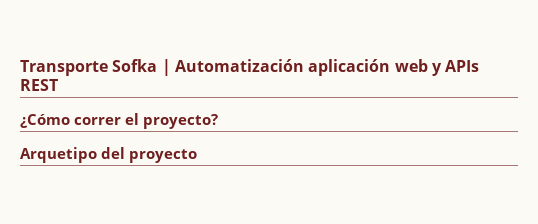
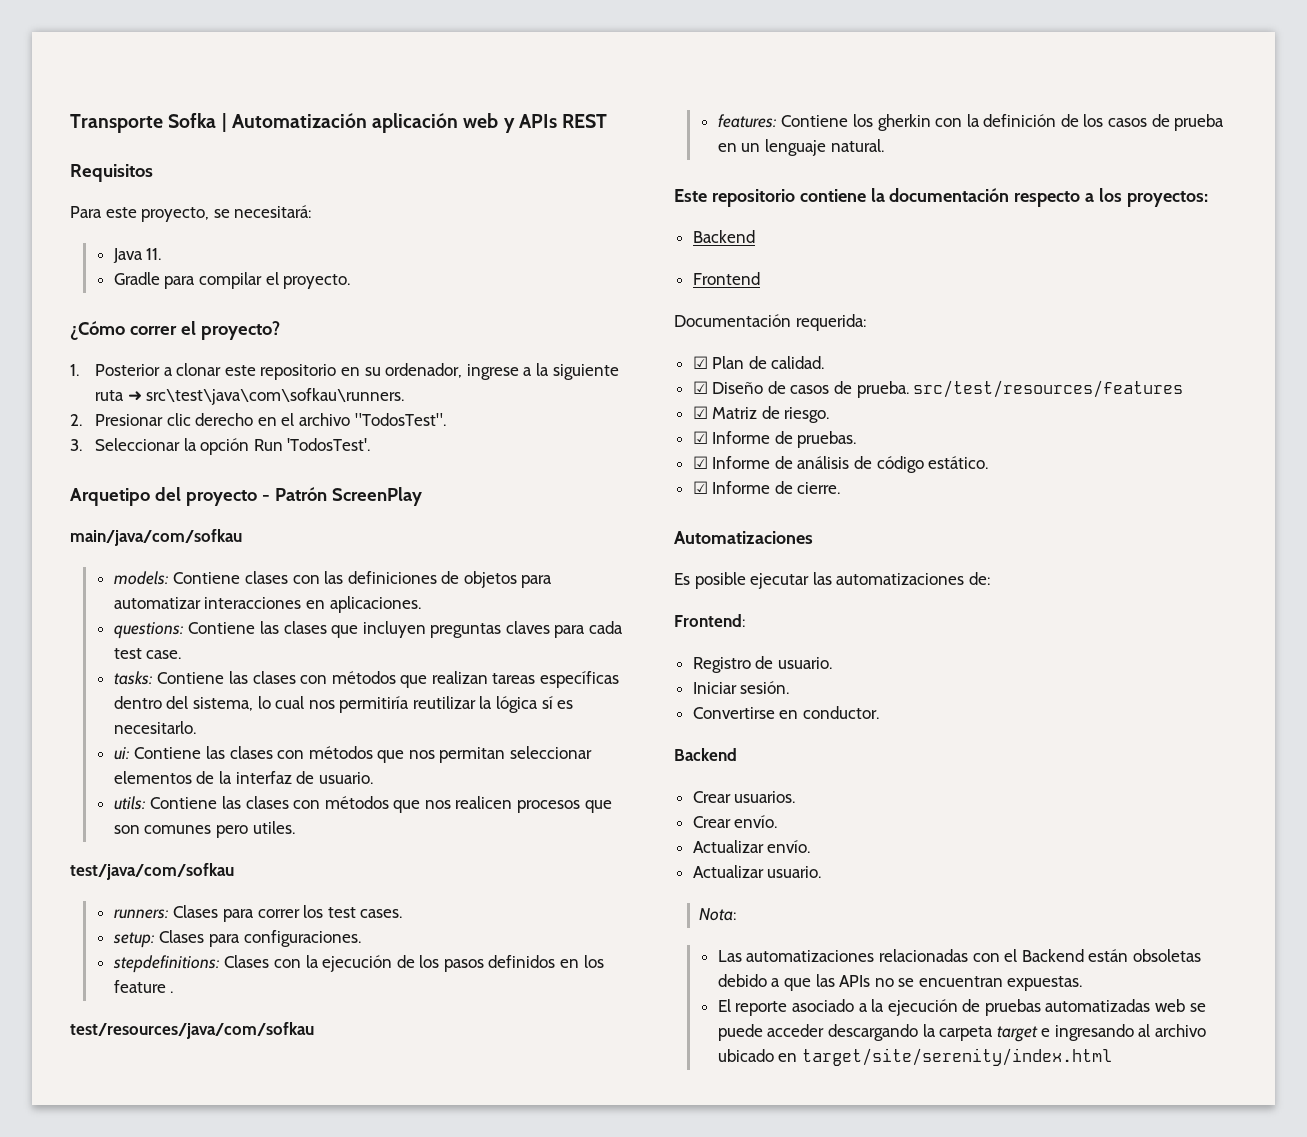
[20,113,218,129] [20,147,197,163] ¿Cómo correr el proyecto? // Arquetipo del proyecto -> [70,164,153,182] [70,205,312,222] [112,248,162,263] [113,272,351,289] [70,321,280,340] [70,363,619,380] [95,388,405,405] [70,413,446,426] [70,438,371,455] [70,487,422,506] [70,529,242,546] [113,571,553,588] [113,596,421,613] [113,621,624,639] [113,648,182,659] [113,671,620,688] [113,696,574,713] [113,721,196,734] [113,746,593,763] [113,771,373,784] [113,796,612,813] [113,821,295,838] [70,863,234,880] [113,905,403,922] [112,930,361,948] [112,955,604,973] [113,980,174,993] [70,1022,314,1039] [717,114,1225,131] [717,139,884,156] [674,188,1208,207] [692,230,755,243] [692,272,760,285] [674,314,866,331] [692,356,825,369] [692,380,1184,398] [692,406,830,423] [692,431,857,448] [692,456,989,473] [692,481,841,494] [674,531,813,544] [674,572,990,589] [674,614,745,627] [692,656,832,673] [692,681,790,694] [692,706,879,719] [674,748,737,761] [692,791,796,803] [692,815,778,828] [692,840,811,853] [692,865,822,878] [699,908,737,921] [717,949,1201,962] [717,974,1083,991] [717,999,1206,1016] [717,1024,1207,1042] [717,1048,1112,1066] Requisitos // Para este proyecto, se necesitará: // Java 11. // Gradle para compilar el proyecto. // ¿Cómo correr el proyecto? // 1. Posterior a clonar este repositorio en su ordenador, ingrese a la siguiente ruta ➜ src\test\java\com\sofkau\runners. // 2. Presionar clic derecho en el archivo "TodosTest". // 3. Seleccionar la opción Run 'TodosTest'. // Arquetipo del proyecto - Patrón ScreenPlay // main/java/com/sofkau // models: Contiene clases con las definiciones de objetos para automatizar interacciones en aplicaciones. // questions: Contiene las clases que incluyen preguntas claves para cada test case. // tasks: Contiene las clases con métodos que realizan tareas específicas dentro del sistema, lo cual nos permitiría reutilizar la lógica sí es necesitarlo. // ui: Contiene las clases con métodos que nos permitan seleccionar elementos de la interfaz de usuario. // utils: Contiene las clases con métodos que nos realicen procesos que son comunes pero utiles. // test/java/com/sofkau // runners: Clases para correr los test cases. // setup: Clases para configuraciones. // stepdefinitions: Clases con la ejecución de los pasos definidos en los feature . // test/resources/java/com/sofkau // features: Contiene los gherkin con la definición de los casos de prueba en un lenguaje natural. // Este repositorio contiene la documentación respecto a los proyectos: // Backend // Frontend // Documentación requerida: // ☑ Plan de calidad. // ☑ Diseño de casos de prueba. src/test/resources/features // ☑ Matriz de riesgo. // ☑ Informe de pruebas. // ☑ Informe de análisis de código estático. // ☑ Informe de cierre. // Automatizaciones // Es posible ejecutar las automatizaciones de: // Frontend: // Registro de usuario. // Iniciar sesión. // Convertirse en conductor. // Backend // Crear usuarios. // Crear envío. // Actualizar envío. // Actualizar usuario. // Nota: // Las automatizaciones relacionadas con el Backend están obsoletas debido a que las APIs no se encuentran expuestas. // El reporte asociado a la ejecución de pruebas automatizadas web se puede acceder descargando la carpeta target e ingresando al archivo ubicado en target/site/serenity/index.html

